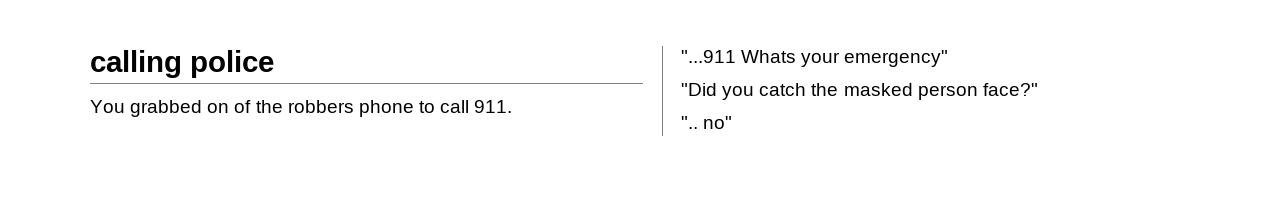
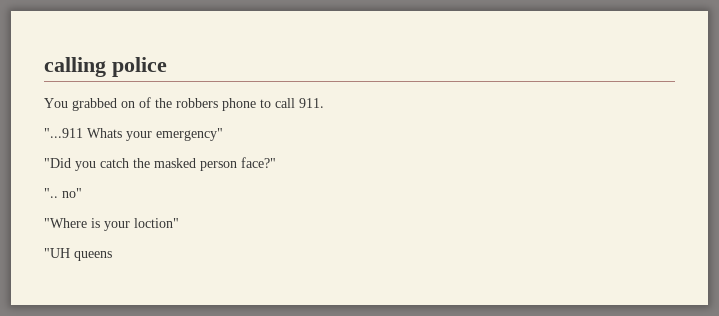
(733, 122) none -> [44,218,179,231] [44,248,112,261] // "Where is your loction" // "UH queens

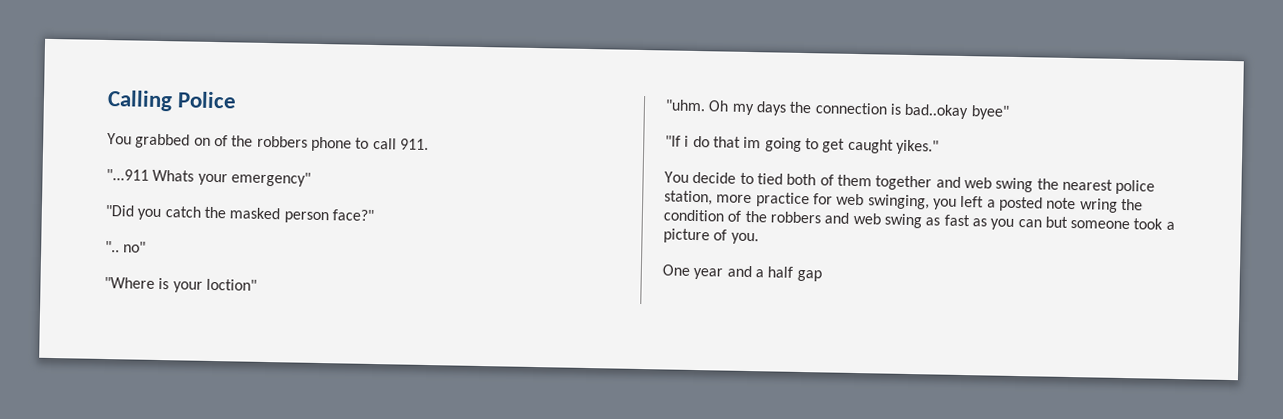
[44,57,167,77] calling police -> [107,90,238,112] Calling Police
[44,248,112,261] "UH queens -> [665,99,1009,120] [665,135,939,155] [664,171,1156,195] [664,190,1143,213] [663,209,1175,230] [663,228,759,245] [662,264,822,282] "uhm. Oh my days the connection is bad..okay byee" // "If i do that im going to get caught yikes." // You decide to tied both of them together and web swing the nearest police station, more practice for web swinging, you left a posted note wring the condition of the robbers and web swing as fast as you can but someone took a picture of you. // One year and a half gap

